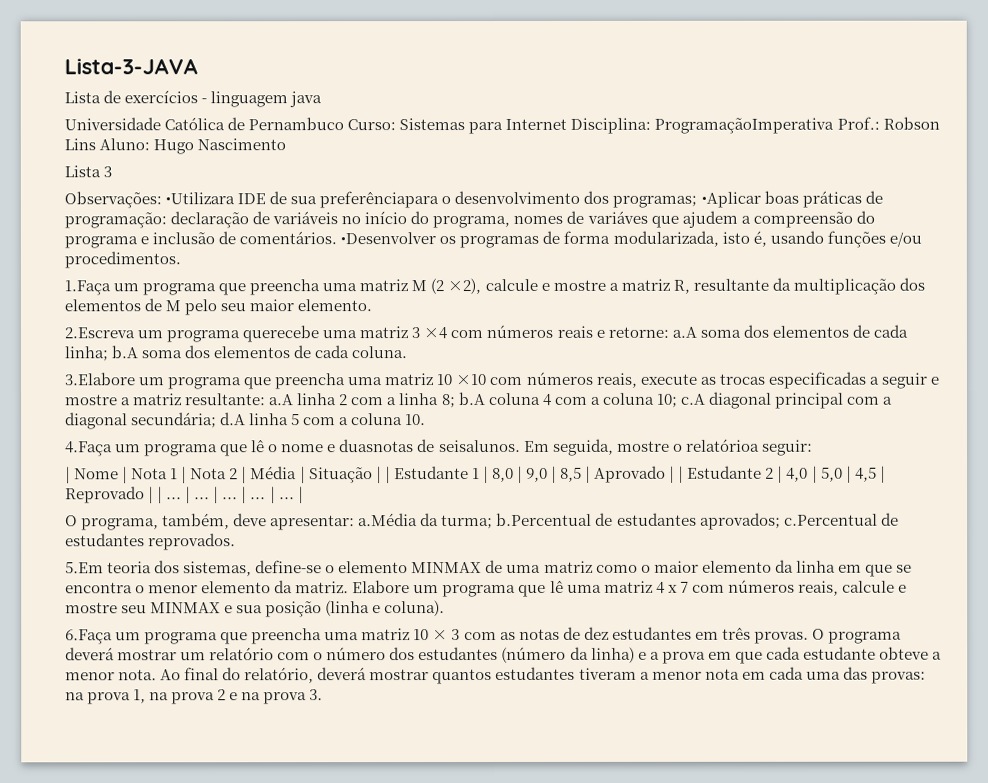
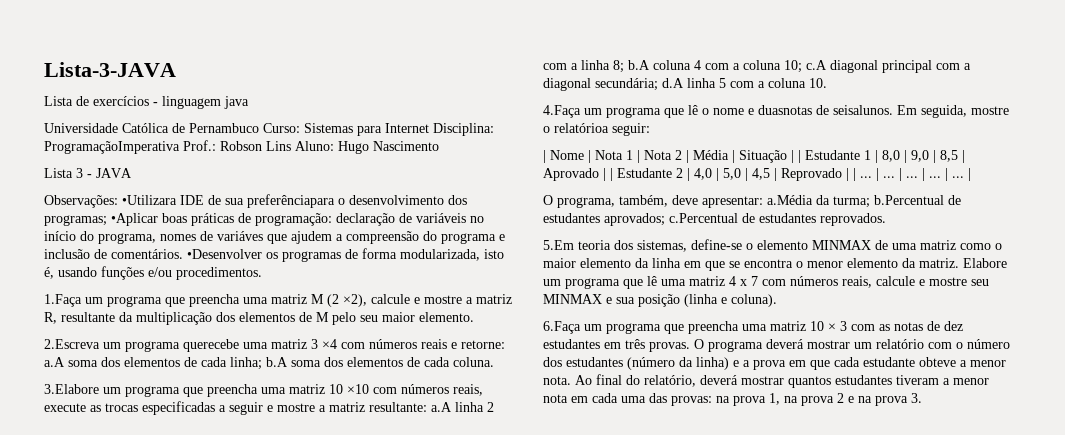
(113, 172) none -> [87,168,132,178] - JAVA

